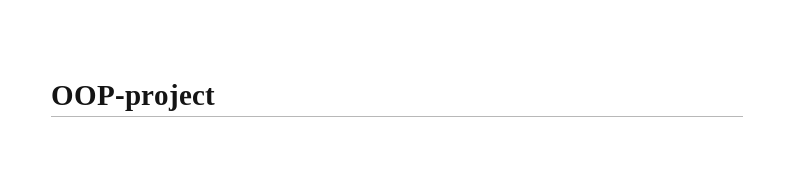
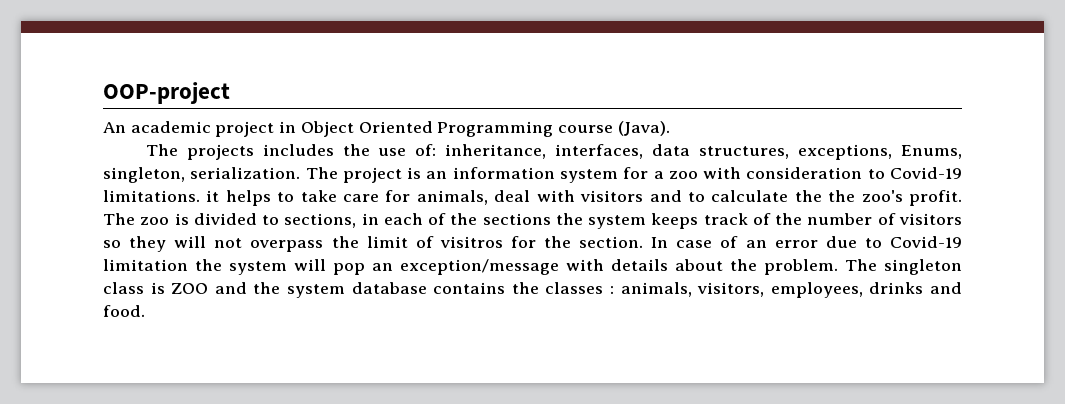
(215, 97) none -> [103,121,670,137] [145,144,963,160] [103,167,963,183] [103,190,962,206] [103,213,963,229] [103,236,962,252] [103,259,962,275] [103,282,963,298] [103,305,145,317] // An academic project in Object Oriented Programming course (Java). // The projects includes the use of: inheritance, interfaces, data structures, exceptions, Enums, singleton, serialization. The project is an information system for a zoo with consideration to Covid-19 limitations. it helps to take care for animals, deal with visitors and to calculate the the zoo's profit. The zoo is divided to sections, in each of the sections the system keeps track of the number of visitors so they will not overpass the limit of visitros for the section. In case of an error due to Covid-19 limitation the system will pop an exception/message with details about the problem. The singleton class is ZOO and the system database contains the classes : animals, visitors, employees, drinks and food.

